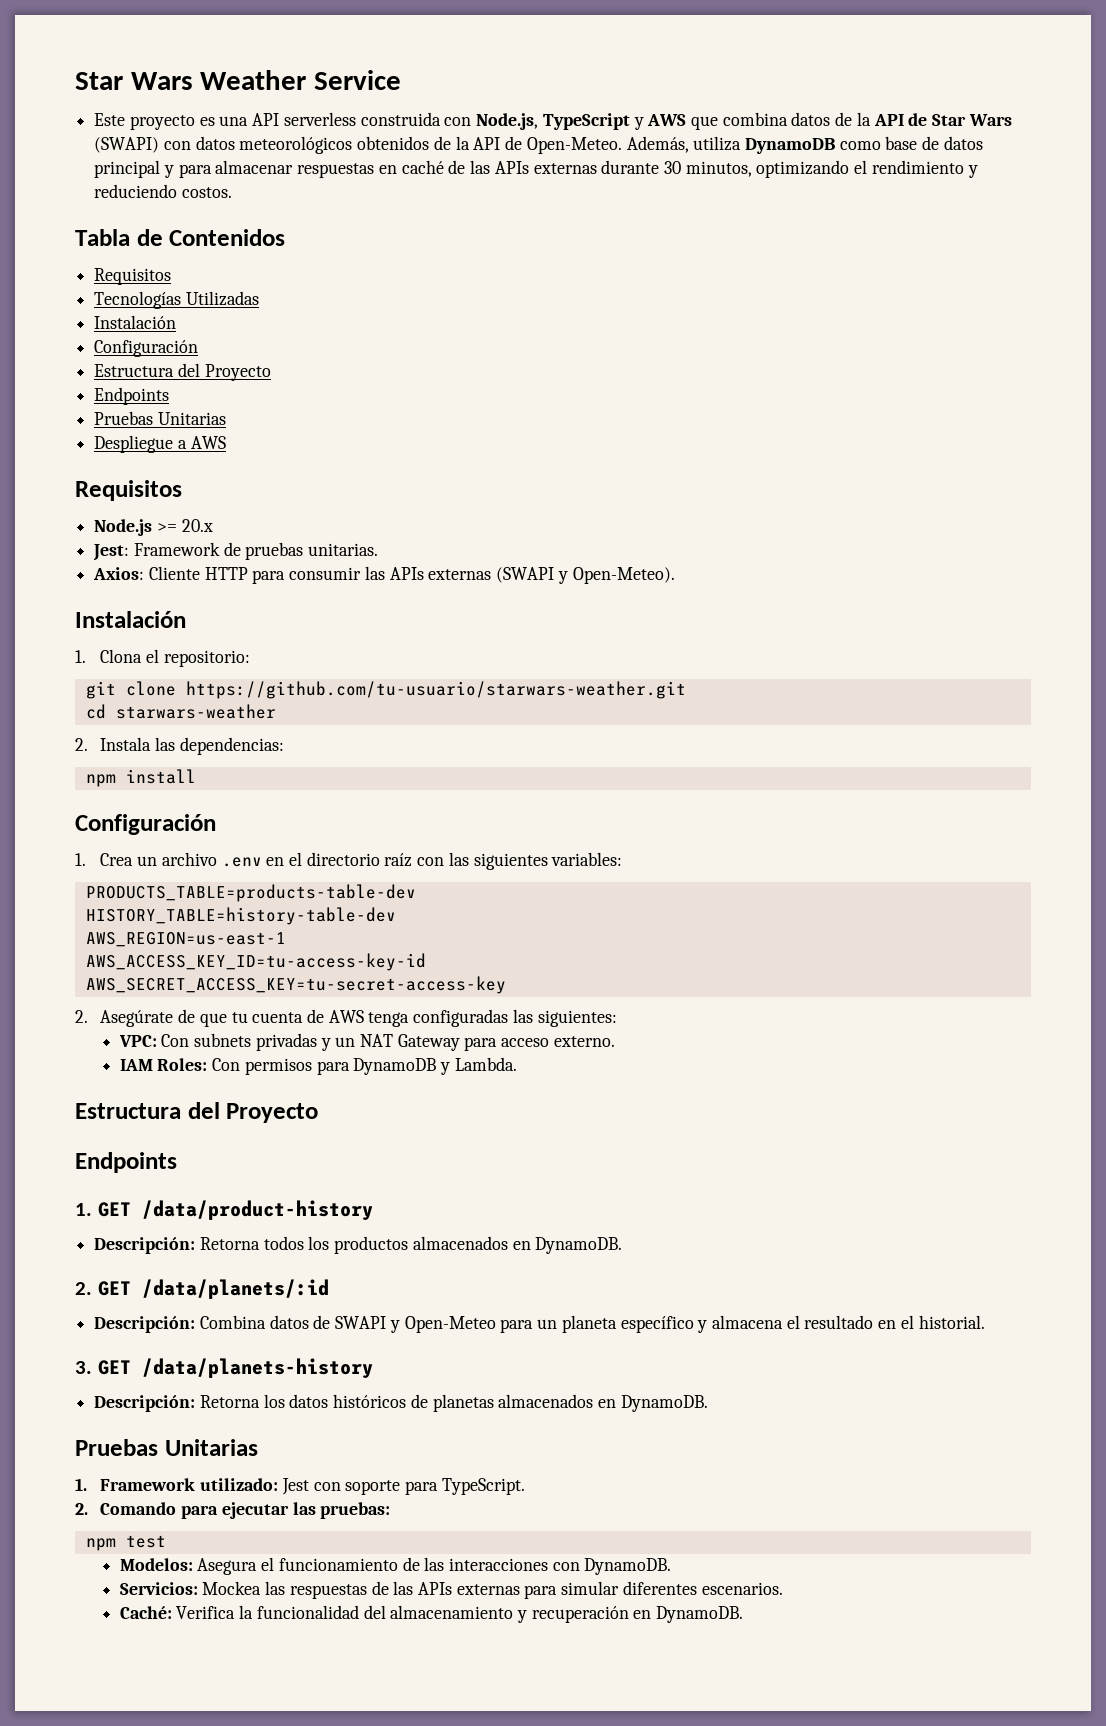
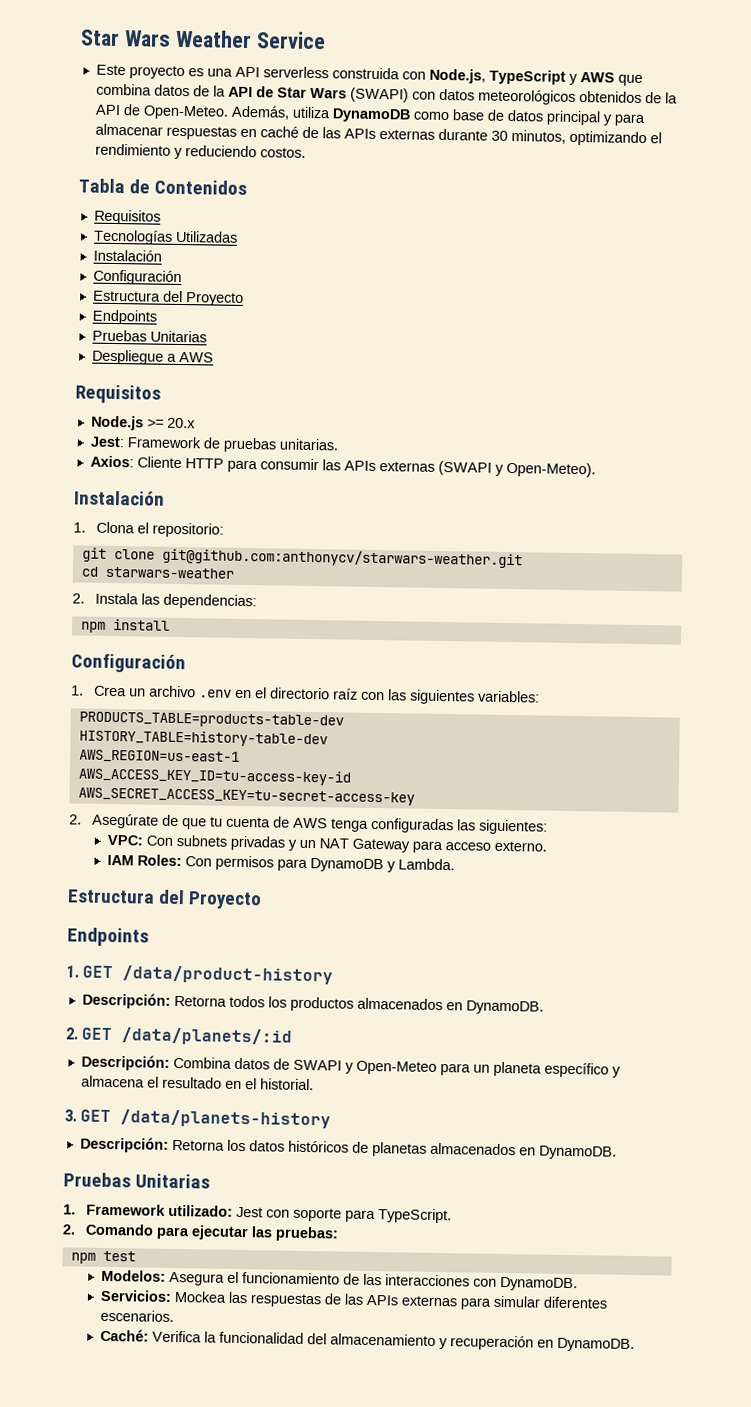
[185,681,686,699] https://github.com/tu-usuario/starwars-weather.git -> [161,547,523,569] git@github.com:anthonycv/starwars-weather.git

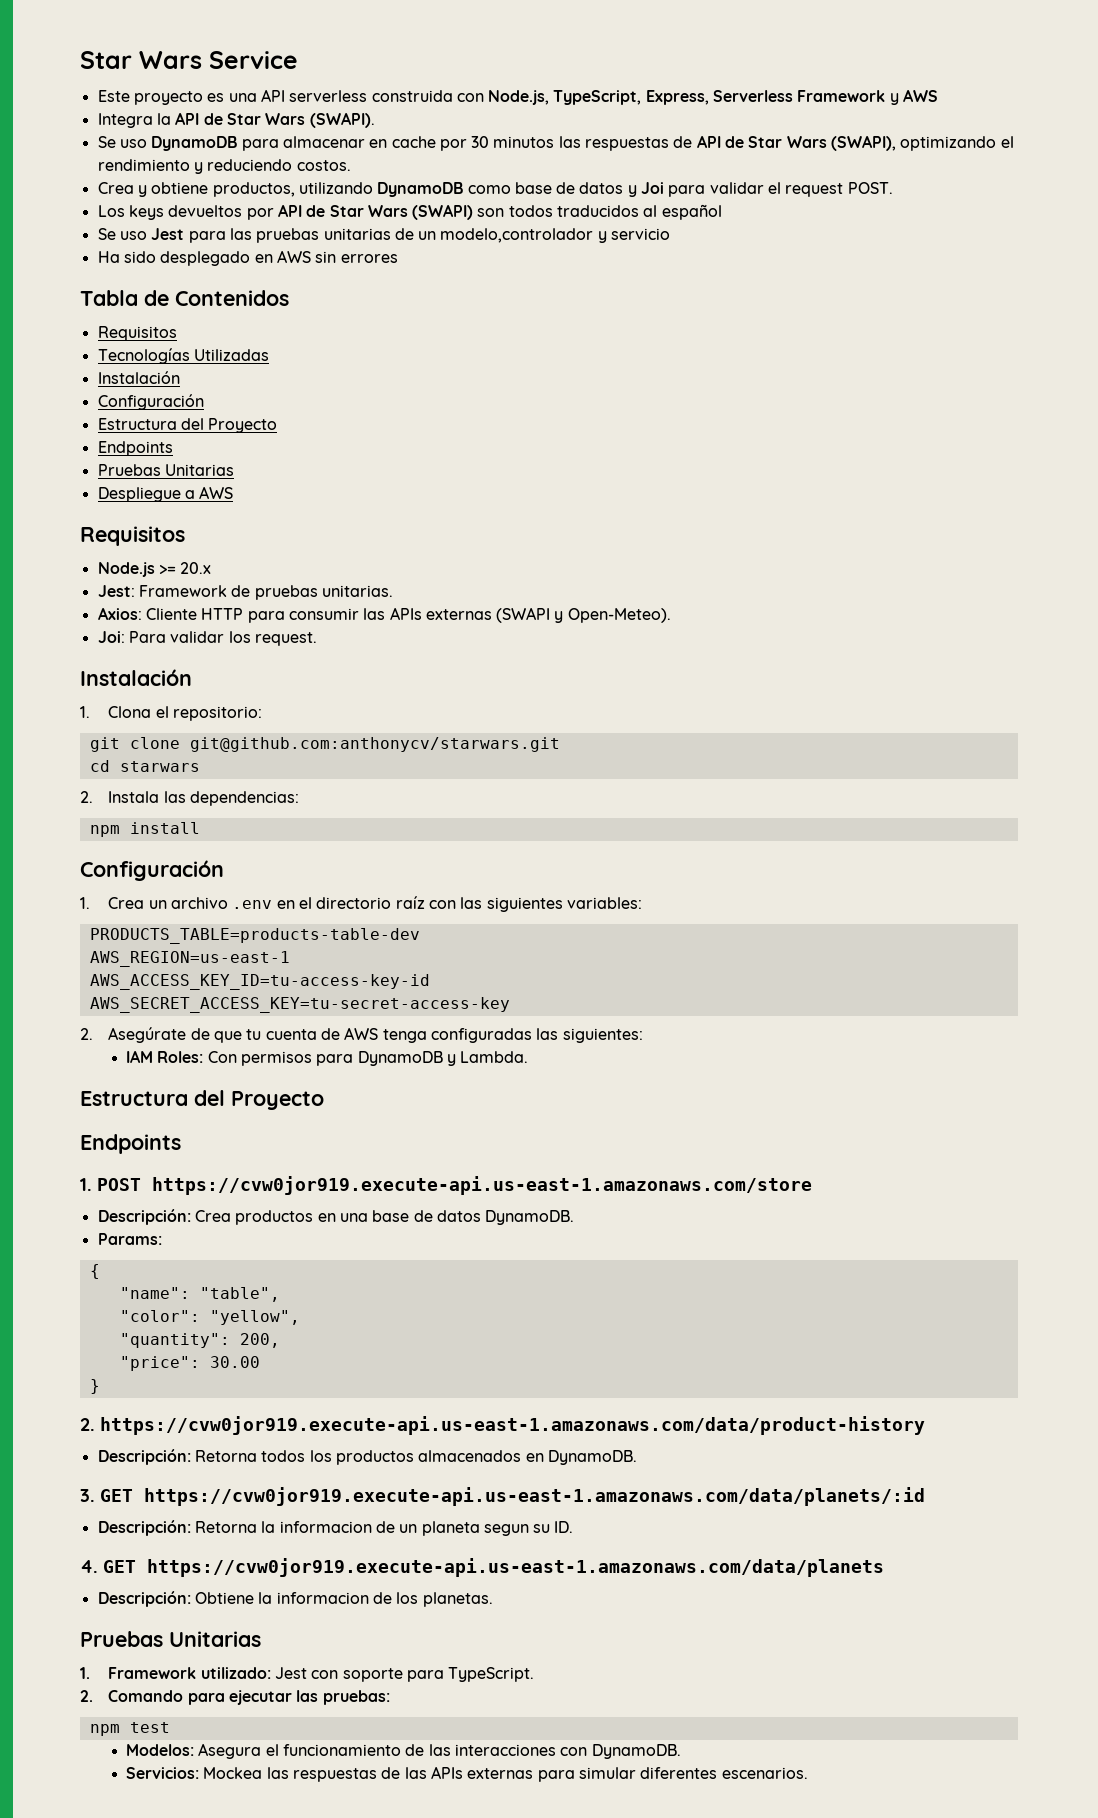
[80,29,252,49] Star Wars Weather -> [80,51,202,69] Star Wars
[488,69,643,86] [95,83,210,97] TypeScript y AWS que combina datos de -> [553,89,939,105] [97,113,153,128] TypeScript, Express, Serverless Framework y AWS // Integra
[349,87,678,105] [94,104,645,127] [94,123,566,144] (SWAPI) con datos meteorológicos obtenidos de la API de Open-Meteo. Además, utiliza DynamoDB como base de datos principal y para almacenar respuestas en caché de las APIs externas durante 30 minutos, -> [309,112,375,128] [97,135,897,151] (SWAPI). // Se uso DynamoDB para almacenar en cache por 30 minutos las respuestas de API de Star Wars (SWAPI),
(306, 152) none -> [97,182,893,197] [97,204,722,220] [97,228,671,243] [97,250,398,266] // Crea y obtiene productos, utilizando DynamoDB como base de datos y Joi para validar el request POST. // Los keys devueltos por API de Star Wars (SWAPI) son todos traducidos al español // Se uso Jest para las pruebas unitarias de un modelo,controlador y servicio // Ha sido desplegado en AWS sin errores
(596, 469) none -> [97,631,317,646] // Joi: Para validar los request.
[161,547,523,569] git@github.com:anthonycv/starwars-weather.git -> [189,737,560,752] git@github.com:anthonycv/starwars.git
[104,566,235,579] starwars-weather -> [119,761,200,772] starwars
[78,729,328,748] // HISTORY_TABLE=history-table-dev -> (420, 936) none
[107,834,548,854] // VPC: Con subnets privadas y un NAT Gateway para acceso externo. -> (643, 1035) none
[82,965,334,985] GET /data/product-history -> [97,1176,812,1195] [97,1209,575,1225] [97,1233,162,1245] [89,1264,100,1279] [119,1287,280,1302] [119,1310,300,1325] [119,1333,280,1348] [119,1356,260,1371] [89,1379,100,1394] [80,1416,925,1435] POST https://cvw0jor919.execute-api.us-east-1.amazonaws.com/store // Descripción: Crea productos en una base de datos DynamoDB. // Params: // { // "name": "table", // "color": "yellow", // "quantity": 200, // "price": 30.00 // } // 2. https://cvw0jor919.execute-api.us-east-1.amazonaws.com/data/product-history
[65,1027,294,1046] [80,1054,621,1078] [80,1075,314,1091] // 2. GET /data/planets/:id // Descripción: Combina datos de SWAPI y Open-Meteo para un planeta específico y almacena el resultado en el historial. -> (637, 1457) none
[120,1109,332,1129] [79,1136,617,1160] /data/planets-history // Descripción: Retorna los datos históricos de planetas almacenados en DynamoDB. -> [144,1487,925,1506] [97,1520,574,1536] [80,1558,884,1577] [97,1591,493,1607] https://cvw0jor919.execute-api.us-east-1.amazonaws.com/data/planets/:id // Descripción: Retorna la informacion de un planeta segun su ID. // 4. GET https://cvw0jor919.execute-api.us-east-1.amazonaws.com/data/planets // Descripción: Obtiene la informacion de los planetas.
[100,1328,636,1353] // Caché: Verifica la funcionalidad del almacenamiento y recuperación en DynamoDB. -> (808, 1773) none

